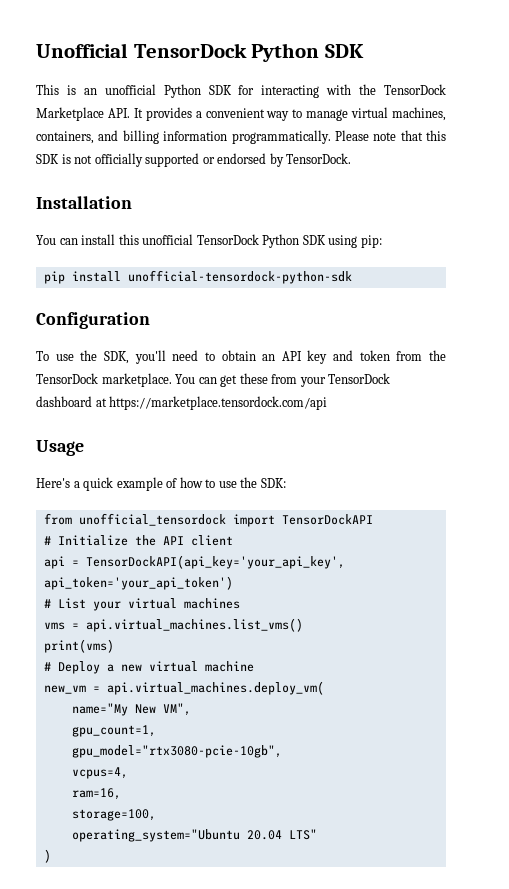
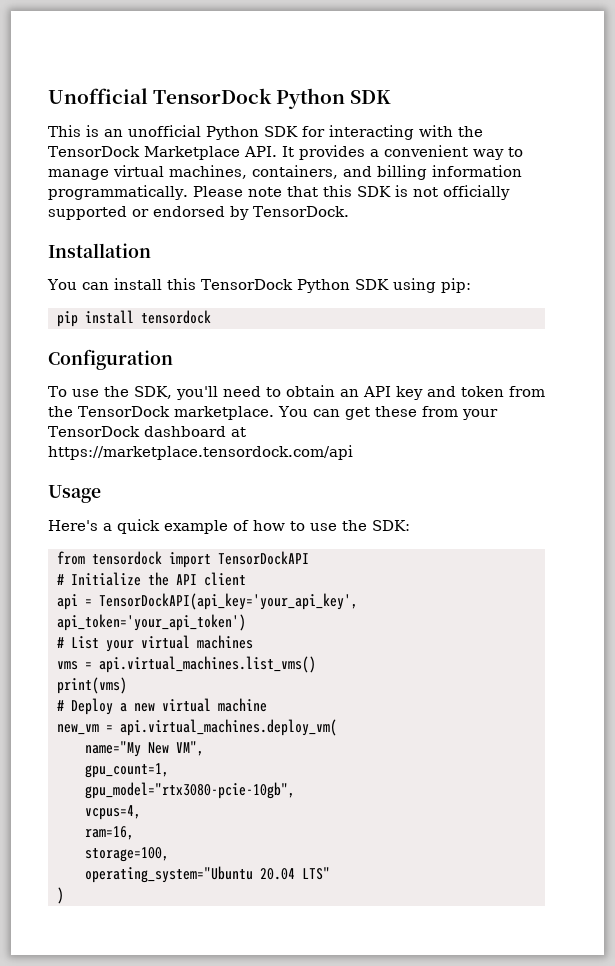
[142,234,194,245] unofficial -> (196, 284) none
[127,270,352,284] unofficial-tensordock-python-sdk -> [141,310,211,324] tensordock
[78,513,226,526] unofficial_tensordock -> [92,551,162,565] tensordock

